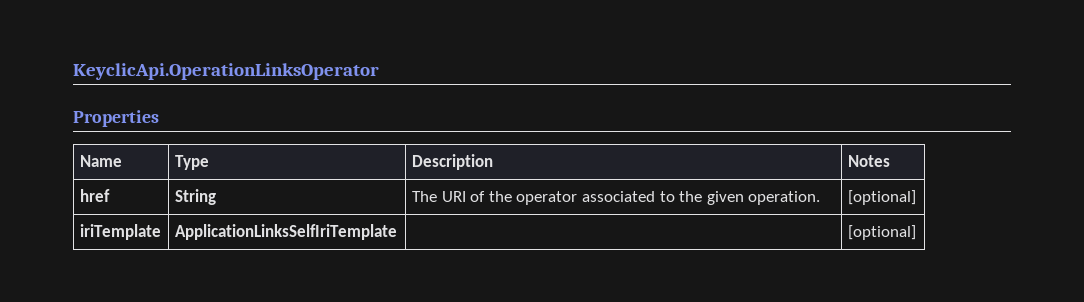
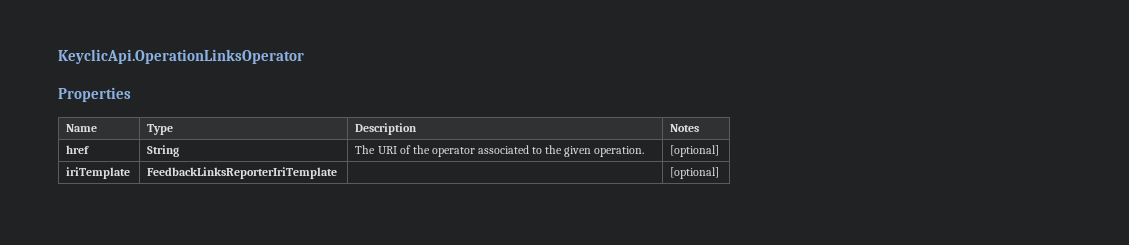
[174,224,397,240] ApplicationLinksSelfIriTemplate -> [147,167,338,179] FeedbackLinksReporterIriTemplate

